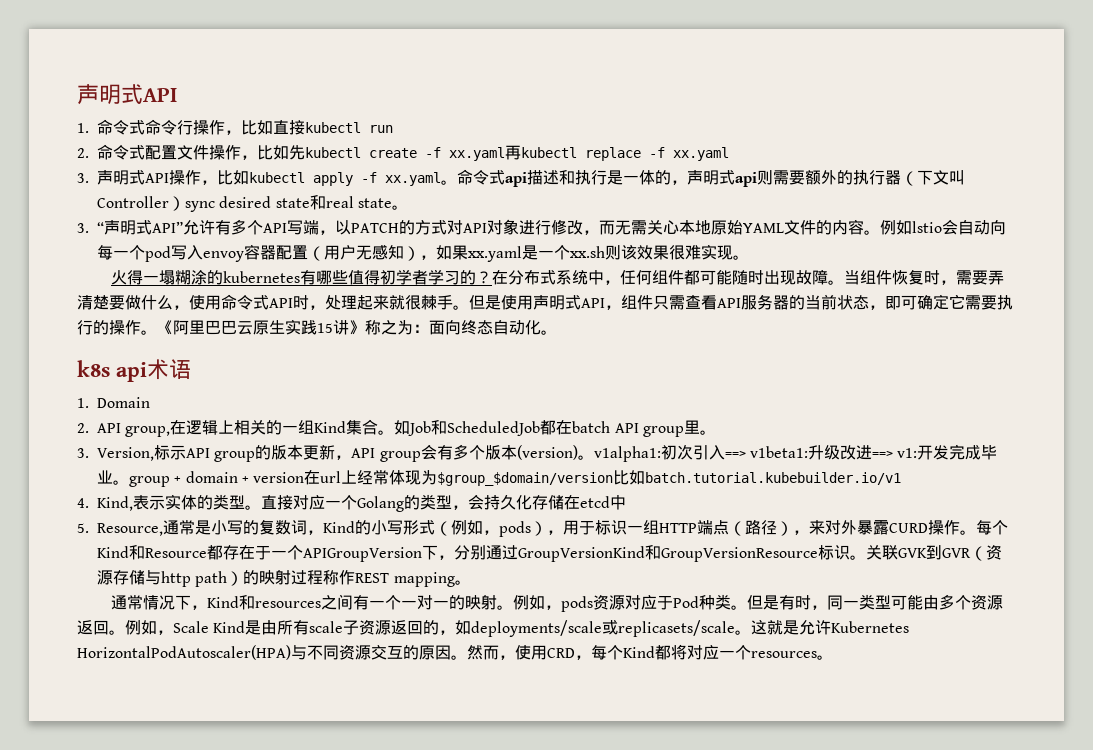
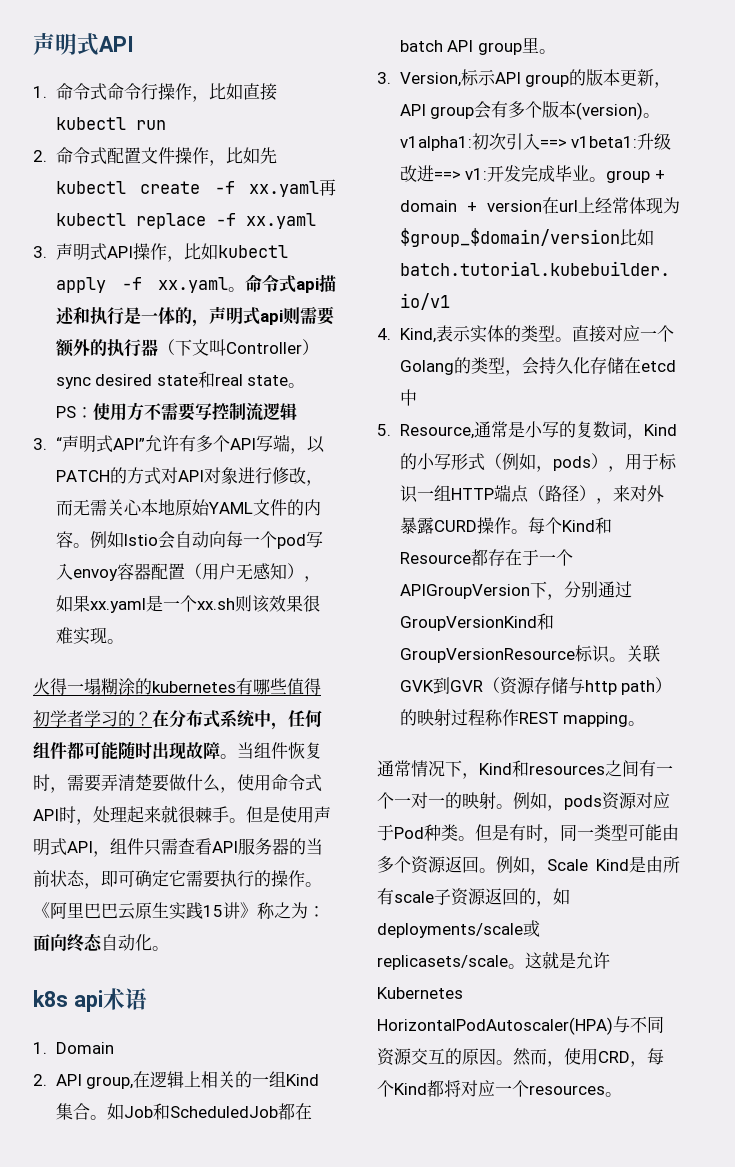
(408, 207) none -> [55,402,297,421] PS：使用方不需要写控制流逻辑

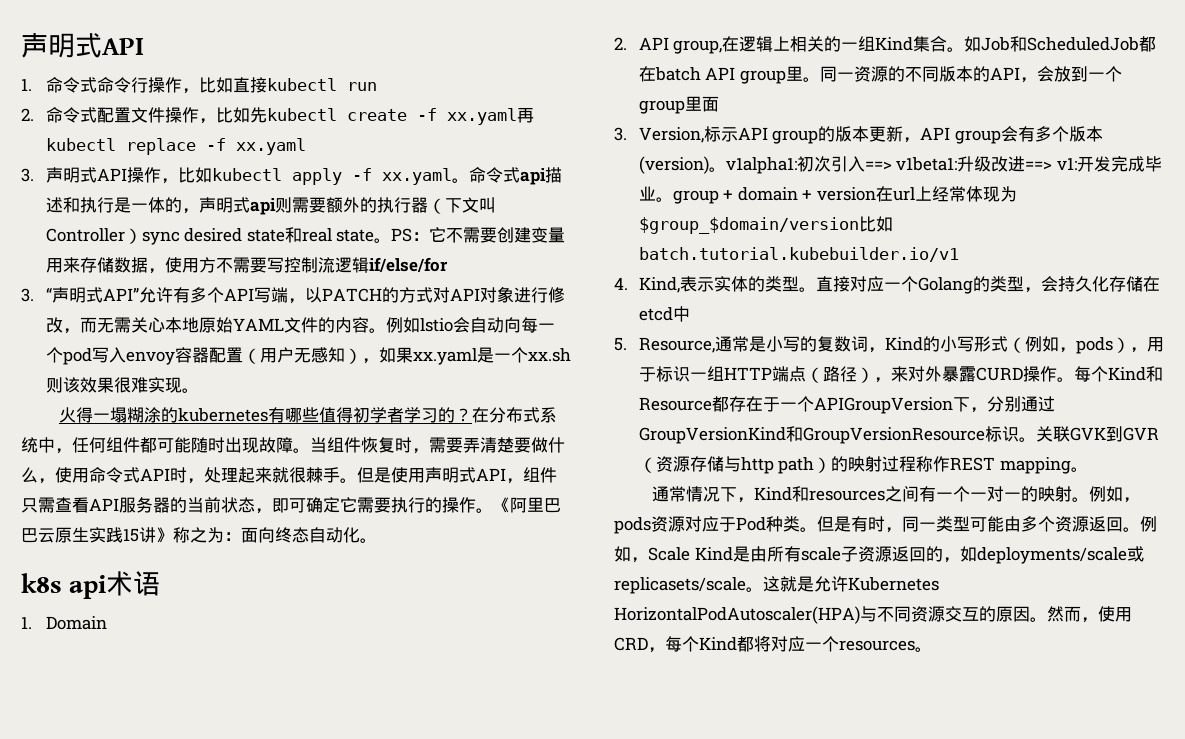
(93, 412) none -> [429,227,566,243] [45,257,165,274] 它不需要创建变量用来存储数据，
(297, 411) none -> [368,257,448,273] if/else/for
(556, 51) none -> [819,66,1122,83] [638,96,719,114] 同一资源的不同版本的API，会放到一个group里面

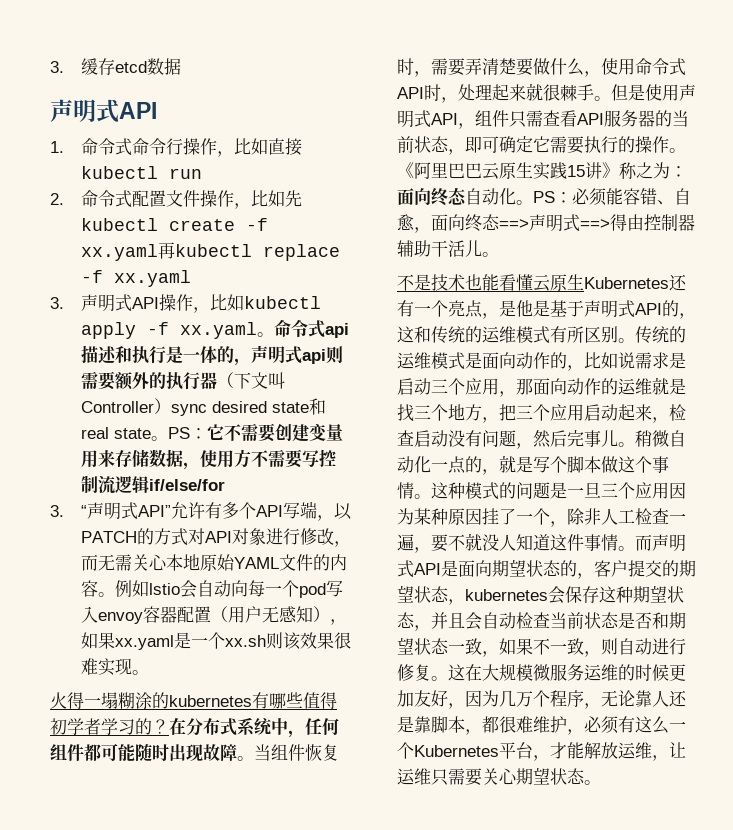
(21, 45) none -> [50,58,181,75] 3.缓存etcd数据 //
[21,571,161,599] [21,616,107,630] [614,36,1157,54] [638,66,1122,84] [638,96,719,114] [614,126,1103,144] [638,156,1162,174] [638,186,1018,204] [638,216,893,234] [638,247,959,262] [614,276,1160,294] [638,306,690,322] [614,336,1164,354] [638,366,1163,383] [638,396,1055,414] [638,426,1159,444] [638,456,1088,474] [652,486,1141,503] [614,516,1157,534] [614,546,1144,564] [614,576,939,594] [614,606,1132,624] [614,636,915,653] // k8s api术语 // 1. Domain // 2. API group,在逻辑上相关的一组Kind集合。如Job和ScheduledJob都在batch API group里。同一资源的不同版本的API，会放到一个group里面 // 3. Version,标示API group的版本更新，API group会有多个版本(version)。v1alpha1:初次引入==> v1beta1:升级改进==> v1:开发完成毕业。group + domain + version在url上经常体现为$group_$domain/version比如batch.tutorial.kubebuilder.io/v1 // 4. Kind,表示实体的类型。直接对应一个Golang的类型，会持久化存储在etcd中 // 5. Resource,通常是小写的复数词，Kind的小写形式（例如，pods），用于标识一组HTTP端点（路径），来对外暴露CURD操作。每个Kind和Resource都存在于一个APIGroupVersion下，分别通过GroupVersionKind和GroupVersionResource标识。关联GVK到GVR（资源存储与http path）的映射过程称作REST mapping。 // 通常情况下，Kind和resources之间有一个一对一的映射。例如，pods资源对应于Pod种类。但是有时，同一类型可能由多个资源返回。例如，Scale Kind是由所有scale子资源返回的，如deployments/scale或replicasets/scale。这就是允许Kubernetes HorizontalPodAutoscaler(HPA)与不同资源交互的原因。然而，使用CRD，每个Kind都将对应一个resources -> [533,188,691,206] [397,214,695,233] [397,240,499,257] [397,274,687,292] [397,300,696,319] [397,326,686,344] [397,352,686,371] [397,377,686,397] [397,404,686,423] [397,430,686,449] [397,455,669,475] [397,482,686,500] [397,508,686,527] [397,533,686,553] [397,559,696,579] [397,585,684,605] [397,612,686,631] [397,637,686,657] [397,664,686,681] [397,690,687,709] [397,716,686,735] [397,742,686,761] [397,767,585,786] PS：必须能容错、自愈，面向终态==>声明式==>得由控制器辅助干活儿。 // 不是技术也能看懂云原生Kubernetes还有一个亮点，是他是基于声明式API的，这和传统的运维模式有所区别。传统的运维模式是面向动作的，比如说需求是启动三个应用，那面向动作的运维就是找三个地方，把三个应用启动起来，检查启动没有问题，然后完事儿。稍微自动化一点的，就是写个脚本做这个事情。这种模式的问题是一旦三个应用因为某种原因挂了一个，除非人工检查一遍，要不就没人知道这件事情。而声明式API是面向期望状态的，客户提交的期望状态，kubernetes会保存这种期望状态，并且会自动检查当前状态是否和期望状态一致，如果不一致，则自动进行修复。这在大规模微服务运维的时候更加友好，因为几万个程序，无论靠人还是靠脚本，都很难维护，必须有这么一个Kubernetes平台，才能解放运维，让运维只需要关心期望状态

